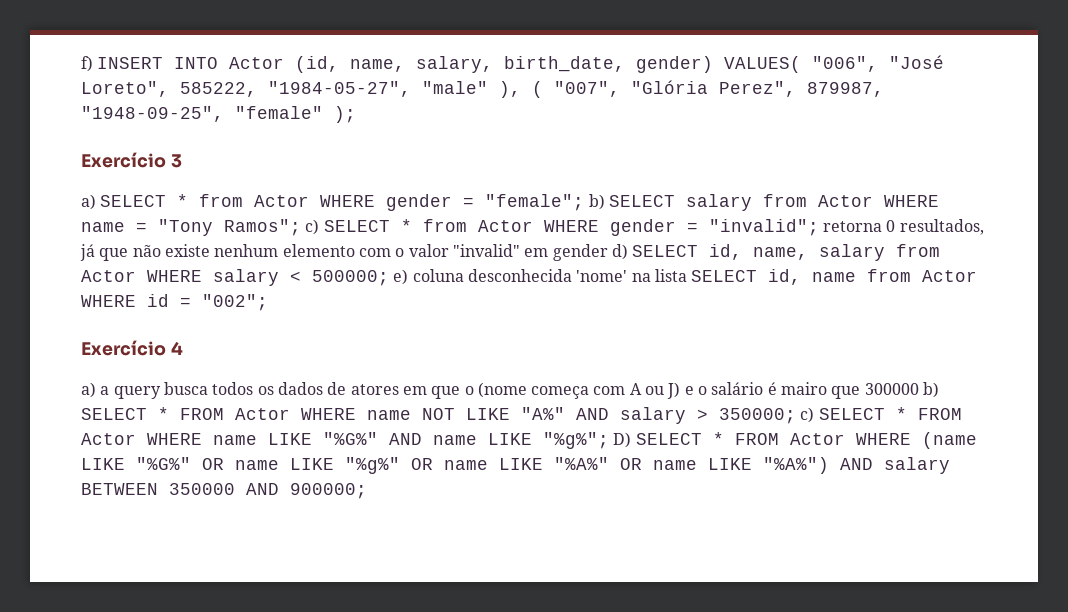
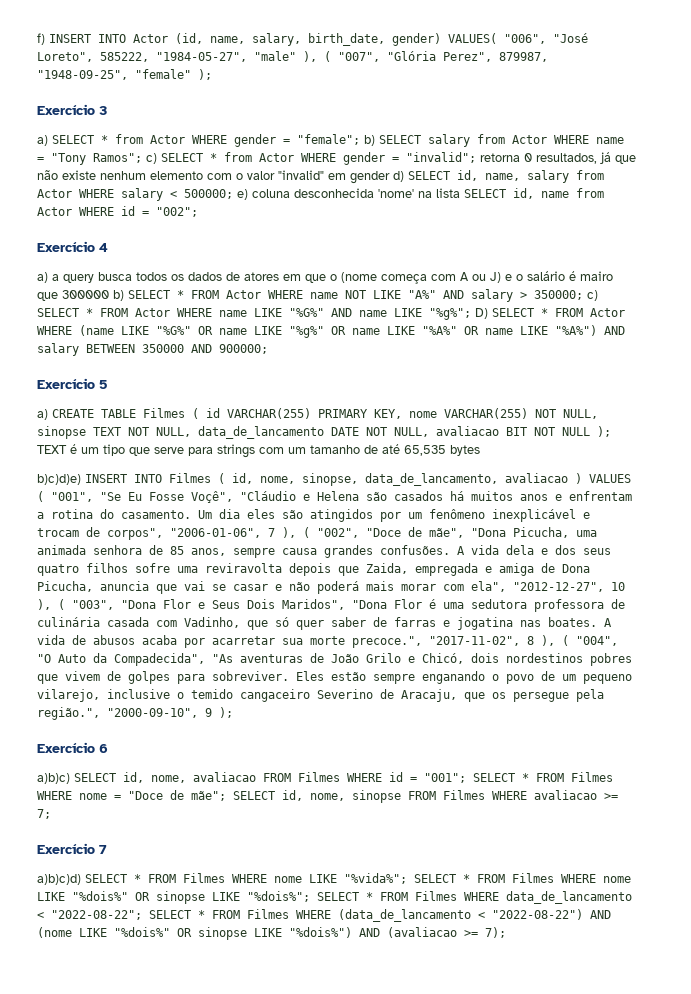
(367, 491) none -> [37,378,108,389] [37,408,598,420] [37,426,611,439] [37,444,480,458] [37,473,631,486] [37,491,632,503] [37,509,590,522] [37,527,597,540] [37,545,611,558] [37,563,590,576] [37,581,625,594] [37,599,625,612] [37,617,612,630] [37,635,618,648] [37,653,632,666] [37,671,632,684] [37,689,604,702] [37,707,233,720] [37,742,108,753] [37,772,613,784] [37,790,618,803] [37,809,51,819] [37,843,107,854] [37,873,631,885] [37,891,632,904] [37,909,611,922] [37,927,506,940] // Exercício 5 // a) CREATE TABLE Filmes ( id VARCHAR(255) PRIMARY KEY, nome VARCHAR(255) NOT NULL, sinopse TEXT NOT NULL, data_de_lancamento DATE NOT NULL, avaliacao BIT NOT NULL ); TEXT é um tipo que serve para strings com um tamanho de até 65,535 bytes // b)c)d)e) INSERT INTO Filmes ( id, nome, sinopse, data_de_lancamento, avaliacao ) VALUES ( "001", "Se Eu Fosse Voçê", "Cláudio e Helena são casados há muitos anos e enfrentam a rotina do casamento. Um dia eles são atingidos por um fenômeno inexplicável e trocam de corpos", "2006-01-06", 7 ), ( "002", "Doce de mãe", "Dona Picucha, uma animada senhora de 85 anos, sempre causa grandes confusões. A vida dela e dos seus quatro filhos sofre uma reviravolta depois que Zaida, empregada e amiga de Dona Picucha, anuncia que vai se casar e não poderá mais morar com ela", "2012-12-27", 10 ), ( "003", "Dona Flor e Seus Dois Maridos", "Dona Flor é uma sedutora professora de culinária casada com Vadinho, que só quer saber de farras e jogatina nas boates. A vida de abusos acaba por acarretar sua morte precoce.", "2017-11-02", 8 ), ( "004", "O Auto da Compadecida", "As aventuras de João Grilo e Chicó, dois nordestinos pobres que vivem de golpes para sobreviver. Eles estão sempre enganando o povo de um pequeno vilarejo, inclusive o temido cangaceiro Severino de Aracaju, que os persegue pela região.", "2000-09-10", 9 ); // Exercício 6 // a)b)c) SELECT id, nome, avaliacao FROM Filmes WHERE id = "001"; SELECT * FROM Filmes WHERE nome = "Doce de mãe"; SELECT id, nome, sinopse FROM Filmes WHERE avaliacao >= 7; // Exercício 7 // a)b)c)d) SELECT * FROM Filmes WHERE nome LIKE "%vida%"; SELECT * FROM Filmes WHERE nome LIKE "%dois%" OR sinopse LIKE "%dois%"; SELECT * FROM Filmes WHERE data_de_lancamento < "2022-08-22"; SELECT * FROM Filmes WHERE (data_de_lancamento < "2022-08-22") AND (nome LIKE "%dois%" OR sinopse LIKE "%dois%") AND (avaliacao >= 7);

